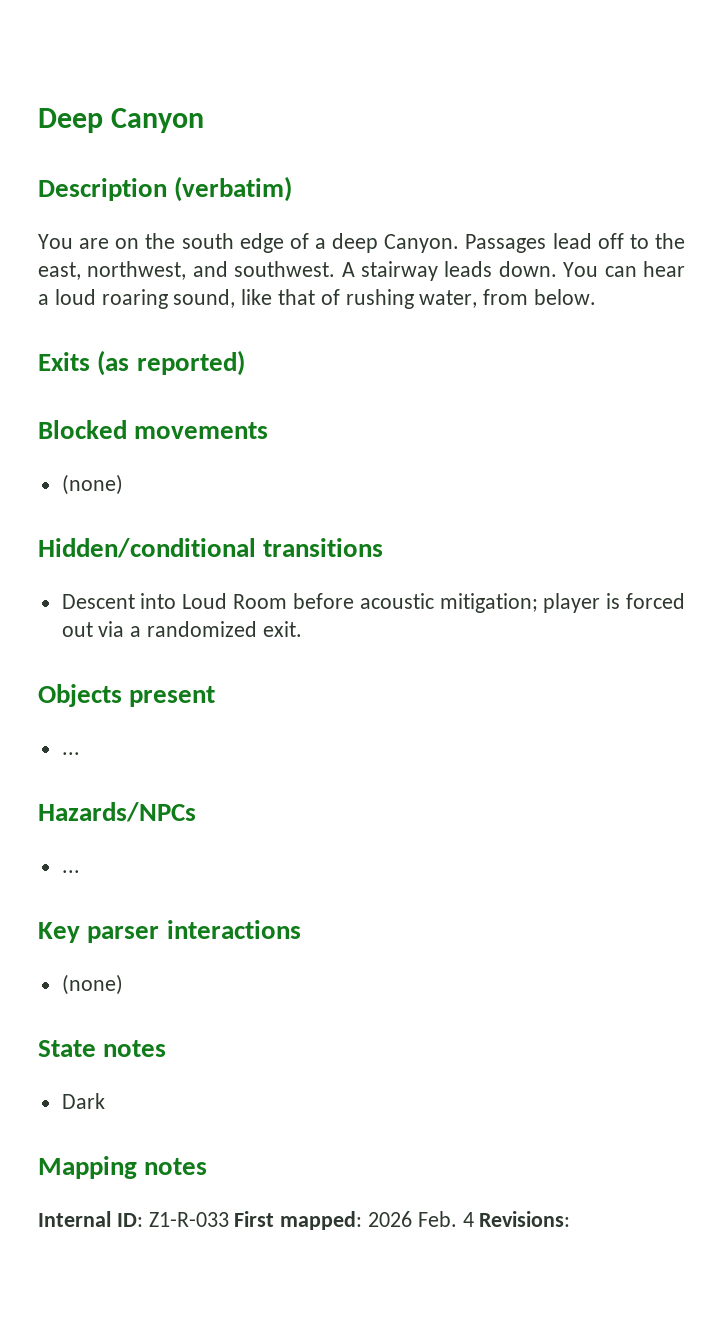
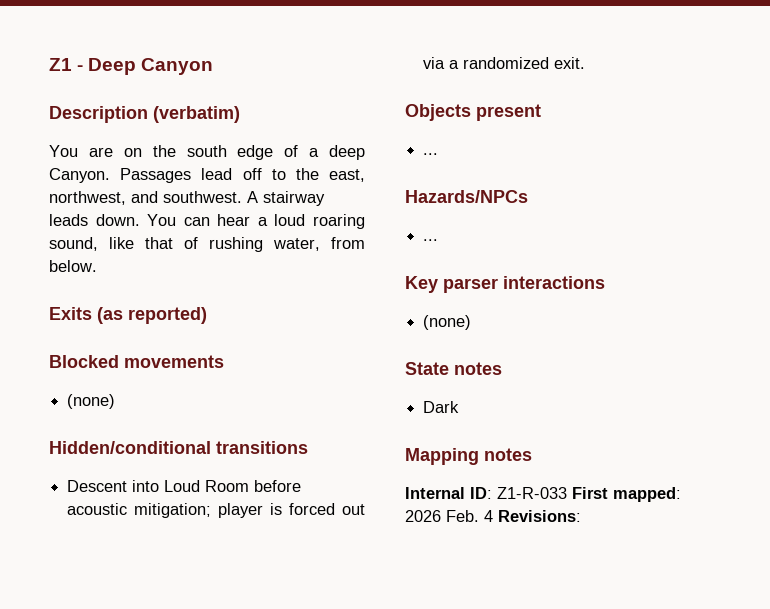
(38, 120) none -> [49,58,84,71] Z1 -

